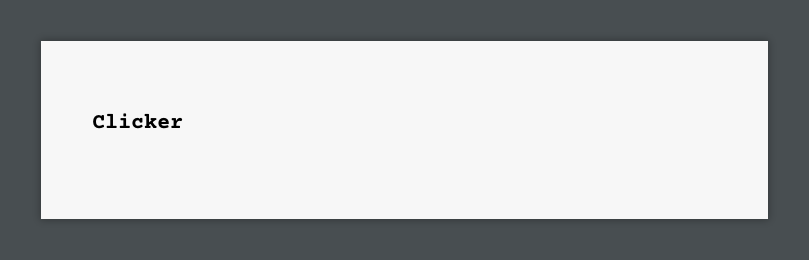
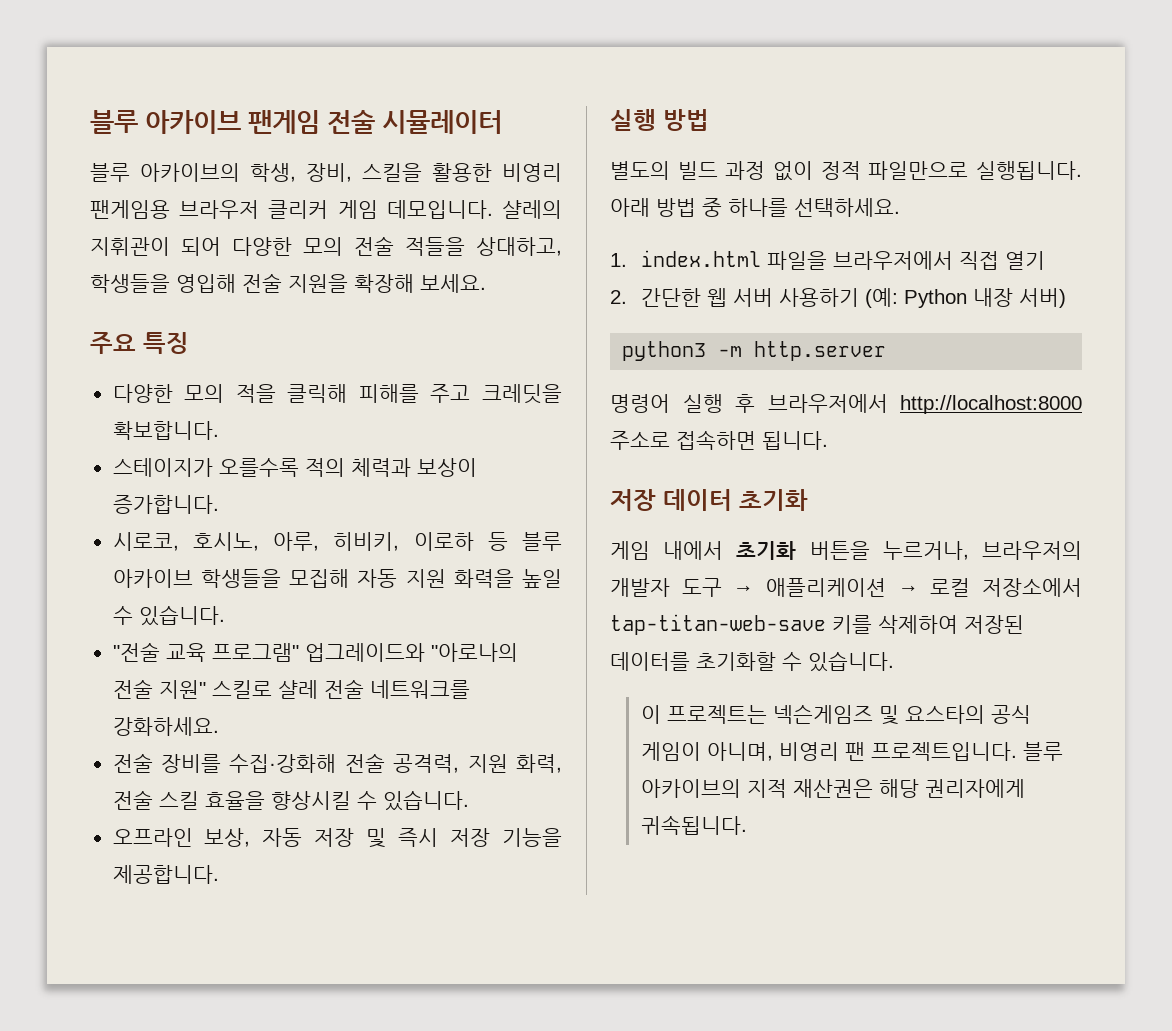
[92,113,183,129] Clicker -> [90,110,503,134] [90,163,562,182] [90,200,562,219] [90,236,562,256] [90,273,486,293] [90,332,189,354] [112,384,562,404] [112,421,219,440] [112,458,477,477] [112,495,219,514] [112,532,562,551] [112,569,562,588] [112,605,225,626] [112,642,518,662] [112,679,470,699] [112,717,219,736] [112,753,562,773] [112,790,469,811] [112,828,562,848] [112,865,219,884] [610,109,709,131] [610,161,1082,181] [610,198,900,217] [610,250,1045,270] [610,288,1066,308] [622,341,887,361] [610,394,1082,414] [610,430,828,450] [610,489,808,511] [610,541,1082,560] [610,578,1082,597] [610,614,1024,635] [610,651,894,672] [640,704,1031,725] [640,742,1063,761] [640,779,1025,798] [640,815,747,835] 블루 아카이브 팬게임 전술 시뮬레이터 // 블루 아카이브의 학생, 장비, 스킬을 활용한 비영리 팬게임용 브라우저 클리커 게임 데모입니다. 샬레의 지휘관이 되어 다양한 모의 전술 적들을 상대하고, 학생들을 영입해 전술 지원을 확장해 보세요. // 주요 특징 // 다양한 모의 적을 클릭해 피해를 주고 크레딧을 확보합니다. // 스테이지가 오를수록 적의 체력과 보상이 증가합니다. // 시로코, 호시노, 아루, 히비키, 이로하 등 블루 아카이브 학생들을 모집해 자동 지원 화력을 높일 수 있습니다. // "전술 교육 프로그램" 업그레이드와 "아로나의 전술 지원" 스킬로 샬레 전술 네트워크를 강화하세요. // 전술 장비를 수집·강화해 전술 공격력, 지원 화력, 전술 스킬 효율을 향상시킬 수 있습니다. // 오프라인 보상, 자동 저장 및 즉시 저장 기능을 제공합니다. // 실행 방법 // 별도의 빌드 과정 없이 정적 파일만으로 실행됩니다. 아래 방법 중 하나를 선택하세요. // 1. index.html 파일을 브라우저에서 직접 열기 // 2. 간단한 웹 서버 사용하기 (예: Python 내장 서버) // python3 -m http.server // 명령어 실행 후 브라우저에서 http://localhost:8000 주소로 접속하면 됩니다. // 저장 데이터 초기화 // 게임 내에서 초기화 버튼을 누르거나, 브라우저의 개발자 도구 → 애플리케이션 → 로컬 저장소에서 tap-titan-web-save 키를 삭제하여 저장된 데이터를 초기화할 수 있습니다. // 이 프로젝트는 넥슨게임즈 및 요스타의 공식 게임이 아니며, 비영리 팬 프로젝트입니다. 블루 아카이브의 지적 재산권은 해당 권리자에게 귀속됩니다.

